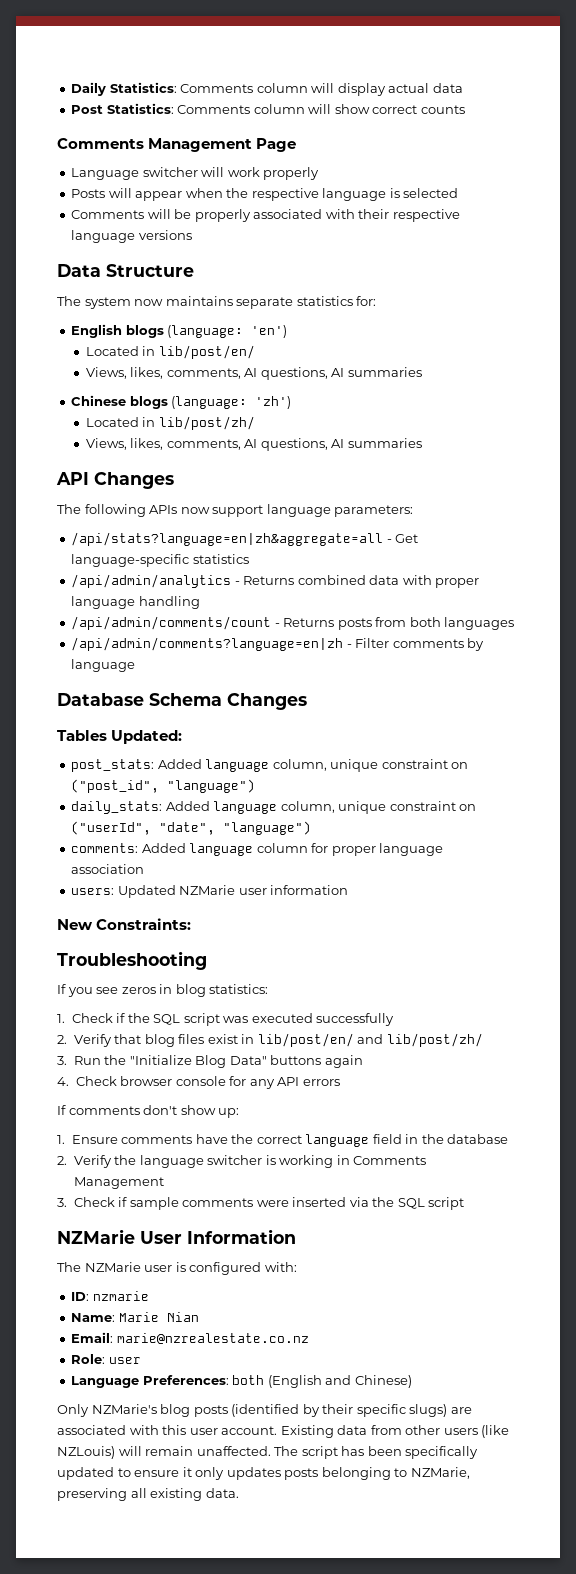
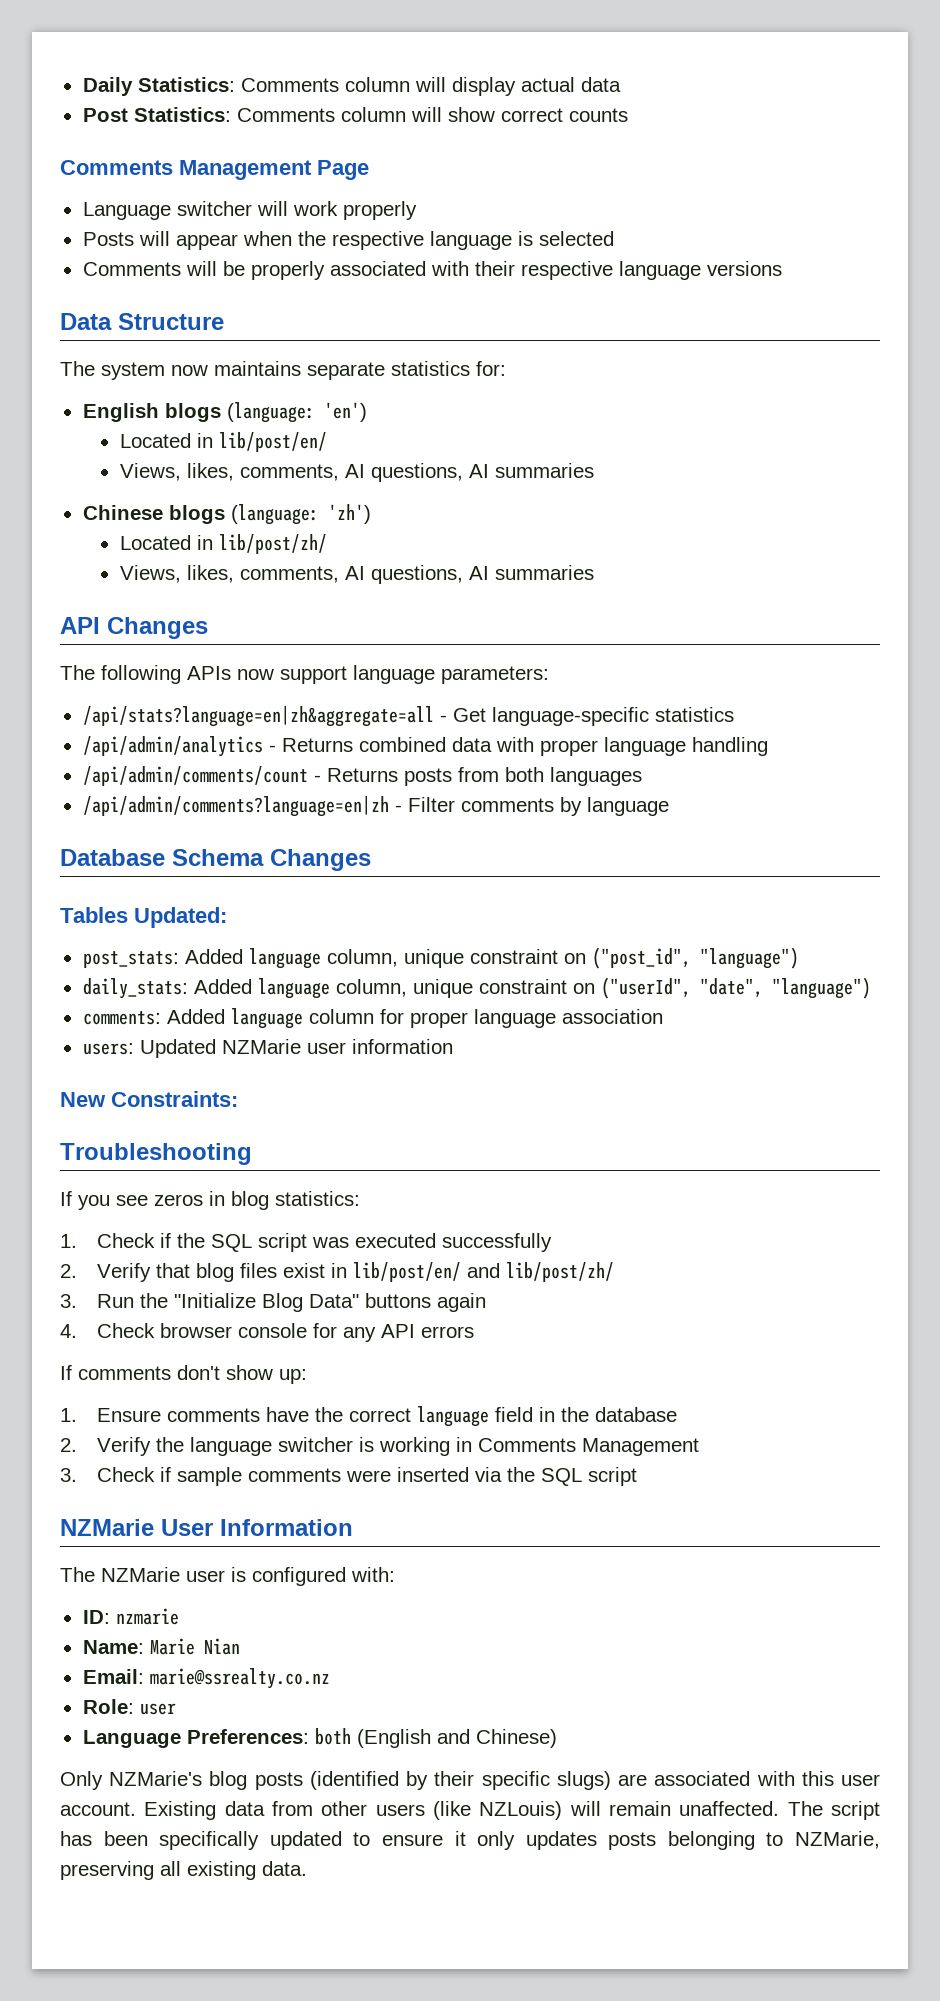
[116,1333,309,1344] marie@nzrealestate.co.nz -> [149,1668,330,1689] marie@ssrealty.co.nz

